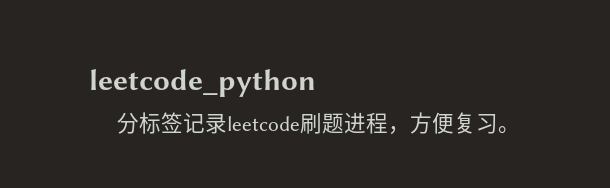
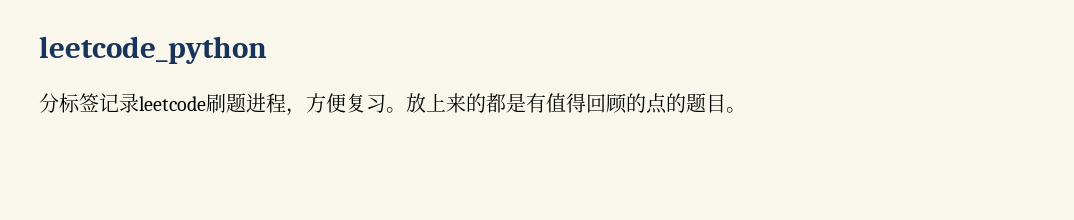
(521, 130) none -> [406,93,746,114] 放上来的都是有值得回顾的点的题目。

